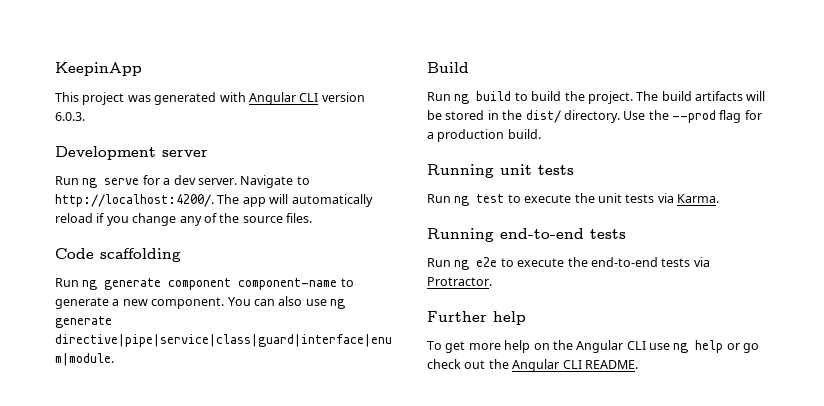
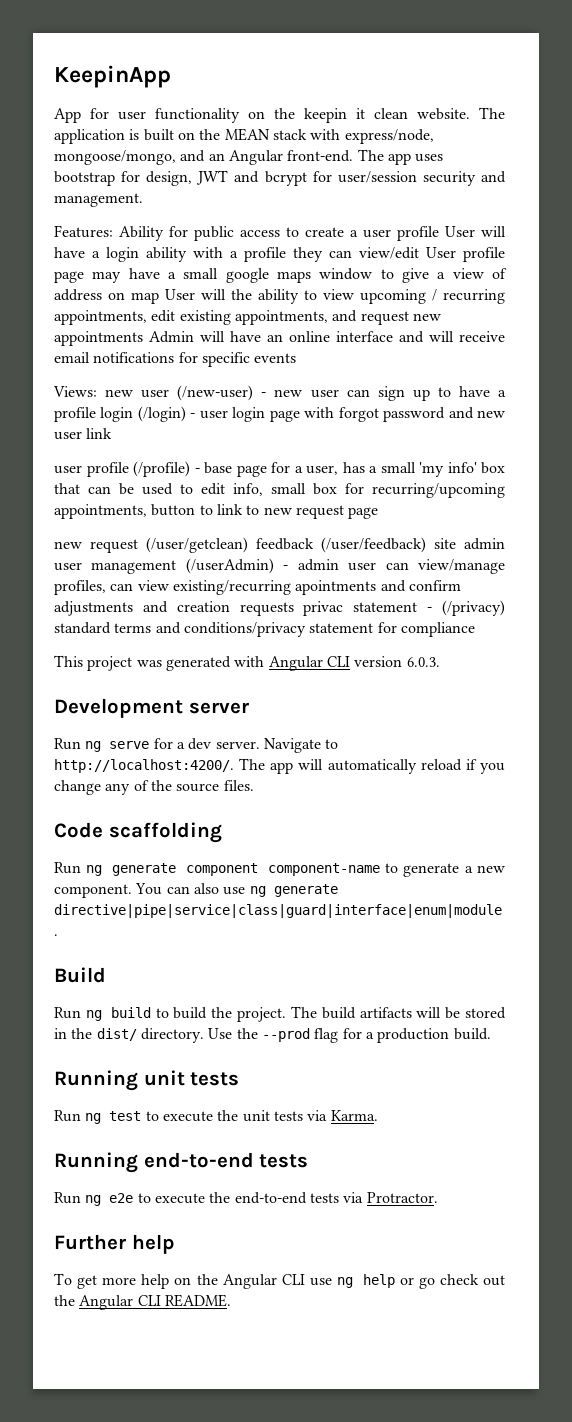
(142, 69) none -> [54,107,505,123] [54,128,434,144] [54,149,444,165] [54,170,506,186] [54,193,143,207] [54,225,506,241] [54,247,505,262] [54,268,507,283] [54,289,505,304] [54,310,441,325] [54,331,505,346] [54,352,297,367] [53,385,506,401] [54,406,505,422] [54,428,113,440] [54,461,505,477] [54,483,505,498] [54,504,379,519] [54,537,505,553] [54,558,505,574] [54,580,461,595] [54,600,505,616] [54,622,475,637] // App for user functionality on the keepin it clean website. The application is built on the MEAN stack with express/node, mongoose/mongo, and an Angular front-end. The app uses bootstrap for design, JWT and bcrypt for user/session security and management. // Features: Ability for public access to create a user profile User will have a login ability with a profile they can view/edit User profile page may have a small google maps window to give a view of address on map User will the ability to view upcoming / recurring appointments, edit existing appointments, and request new appointments Admin will have an online interface and will receive email notifications for specific events // Views: new user (/new-user) - new user can sign up to have a profile login (/login) - user login page with forgot password and new user link // user profile (/profile) - base page for a user, has a small 'my info' box that can be used to edit info, small box for recurring/upcoming appointments, button to link to new request page // new request (/user/getclean) feedback (/user/feedback) site admin user management (/userAdmin) - admin user can view/manage profiles, can view existing/recurring apointments and confirm adjustments and creation requests privac statement - (/privacy) standard terms and conditions/privacy statement for compliance

